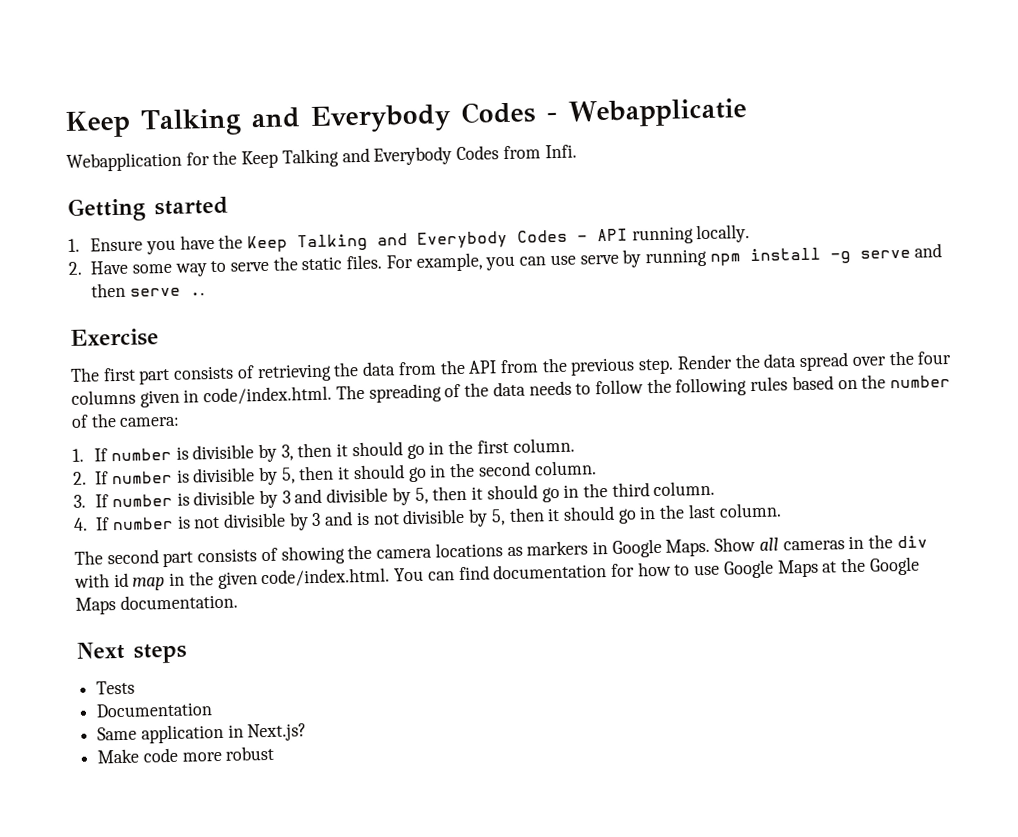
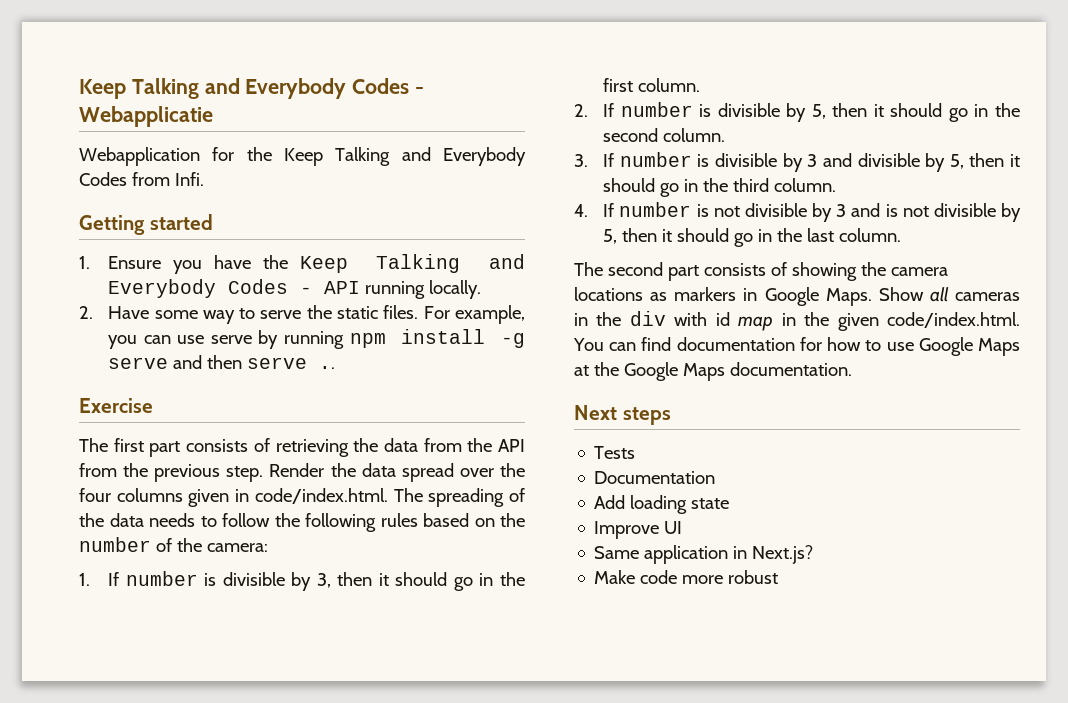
(213, 710) none -> [594,495,730,514] [594,521,683,539] // Add loading state // Improve UI

